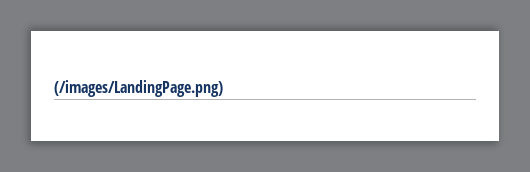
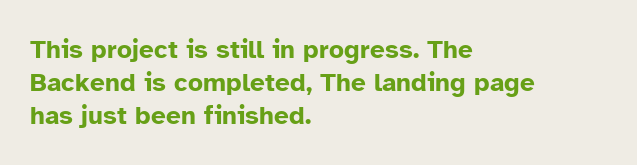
[54,80,223,97] (/images/LandingPage.png) -> [30,38,473,64] [30,71,535,97] [30,104,311,128] This project is still in progress. The Backend is completed, The landing page has just been finished.

